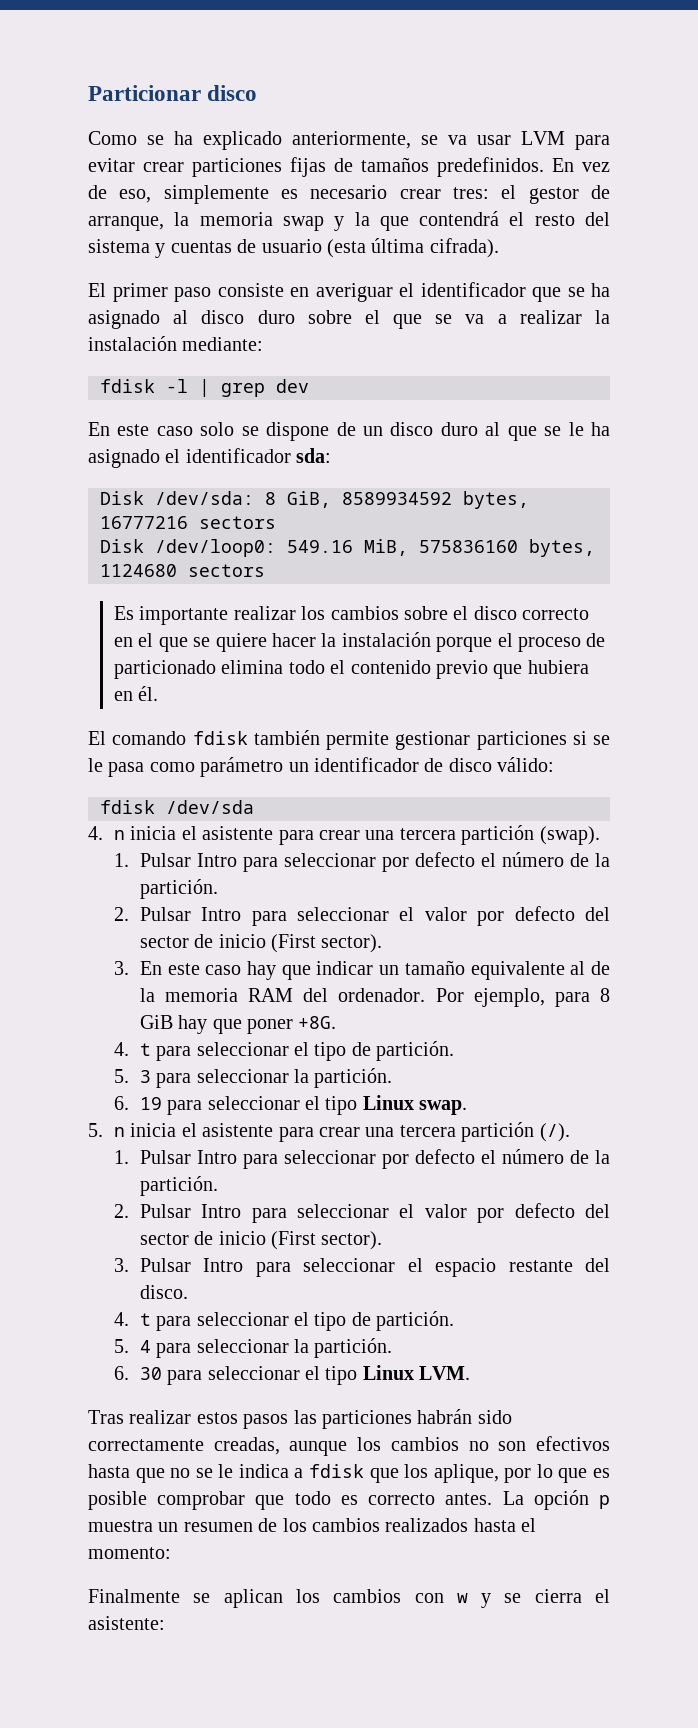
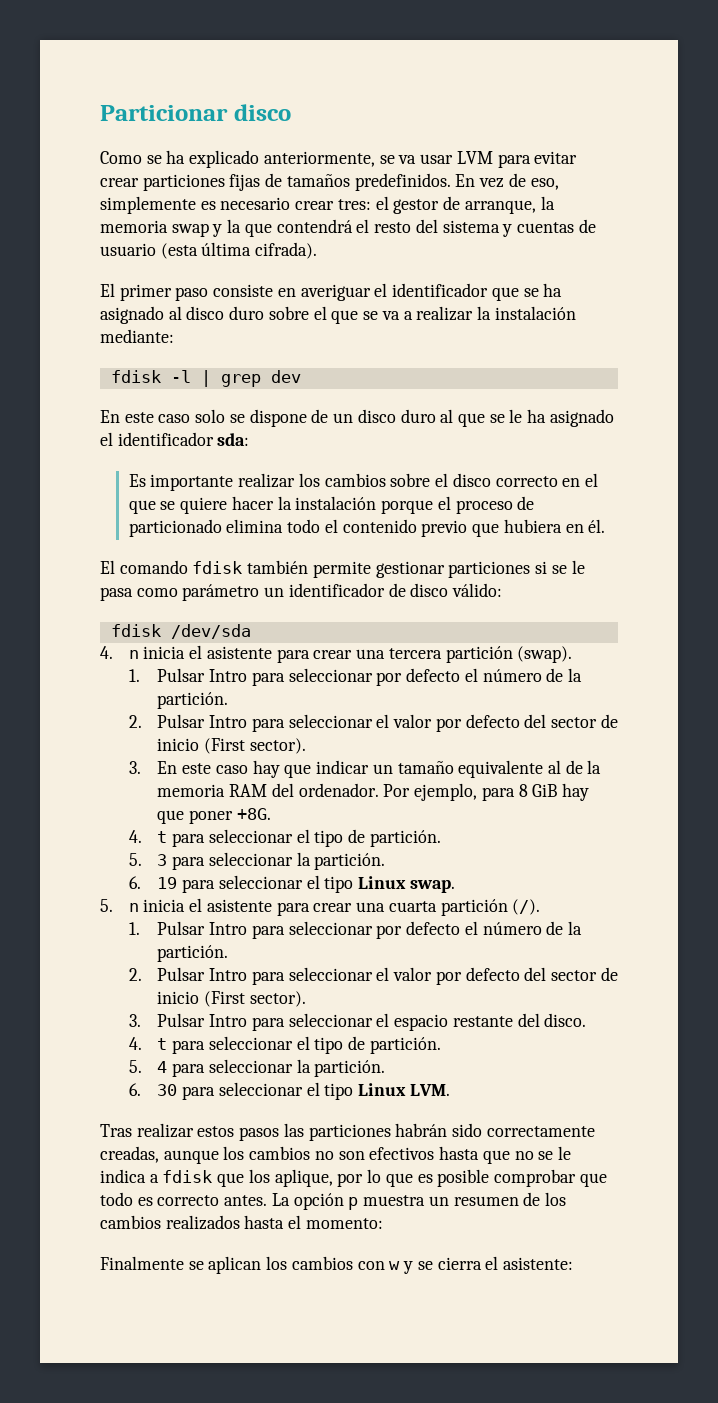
[100,491,529,509] [100,516,276,529] [100,539,595,557] [100,564,265,577] // Disk /dev/sda: 8 GiB, 8589934592 bytes, 16777216 sectors // Disk /dev/loop0: 549.16 MiB, 575836160 bytes, 1124680 sectors -> (250, 439) none
[399,1125,456,1137] tercera -> [388,901,437,912] cuarta

